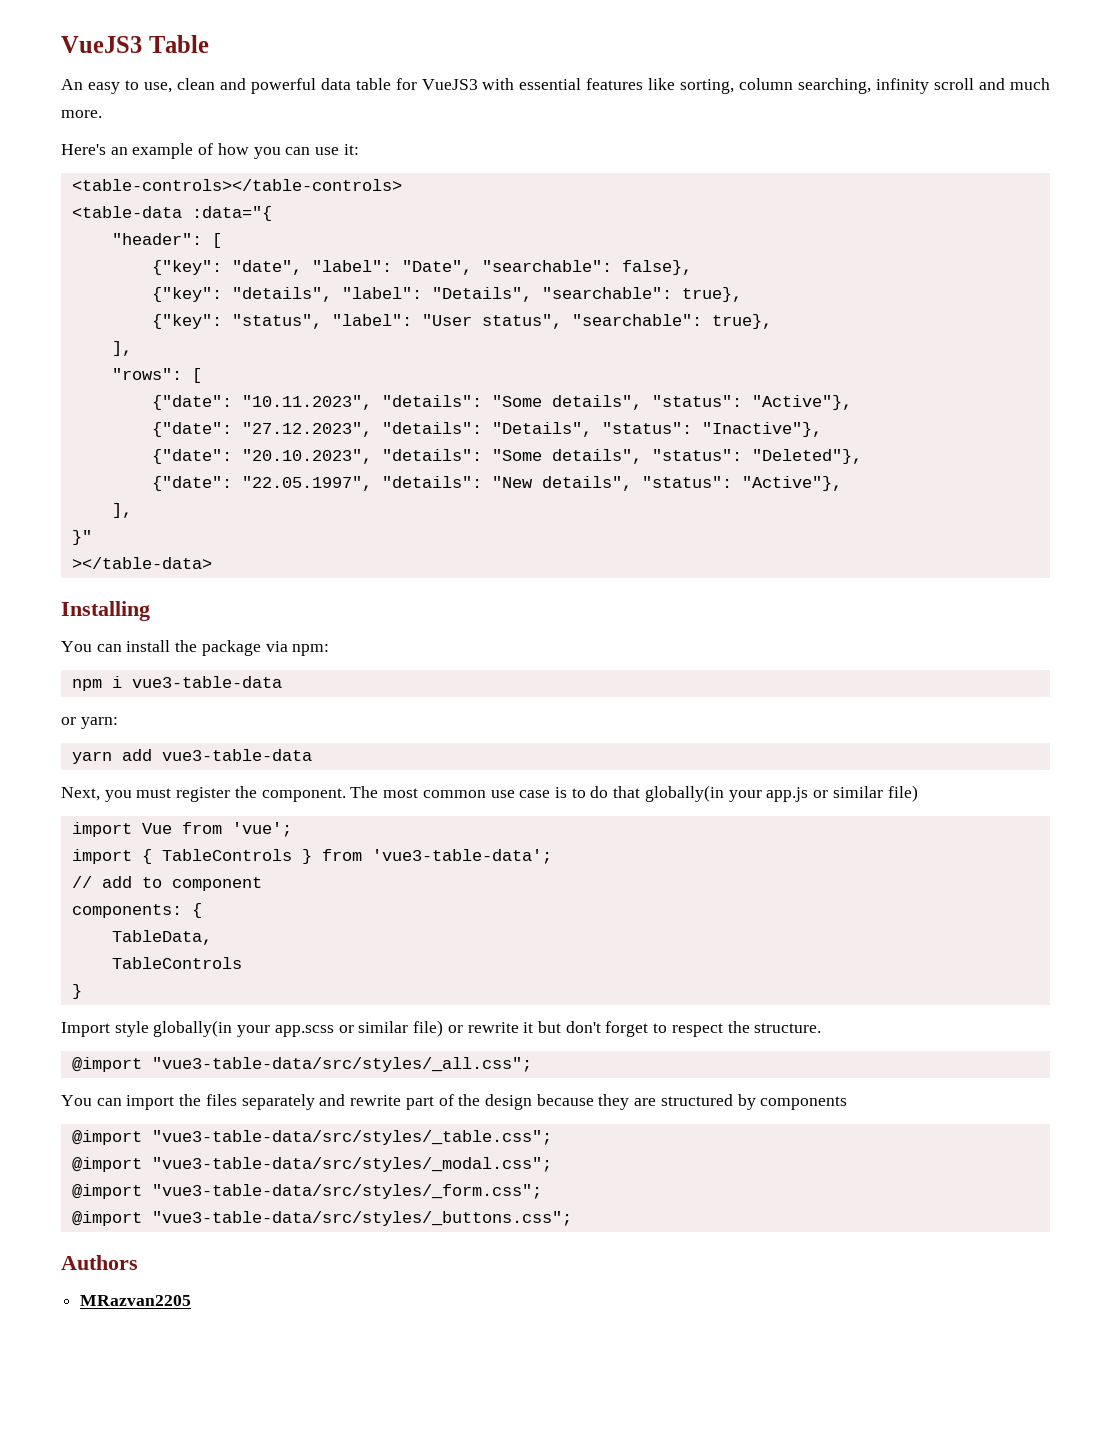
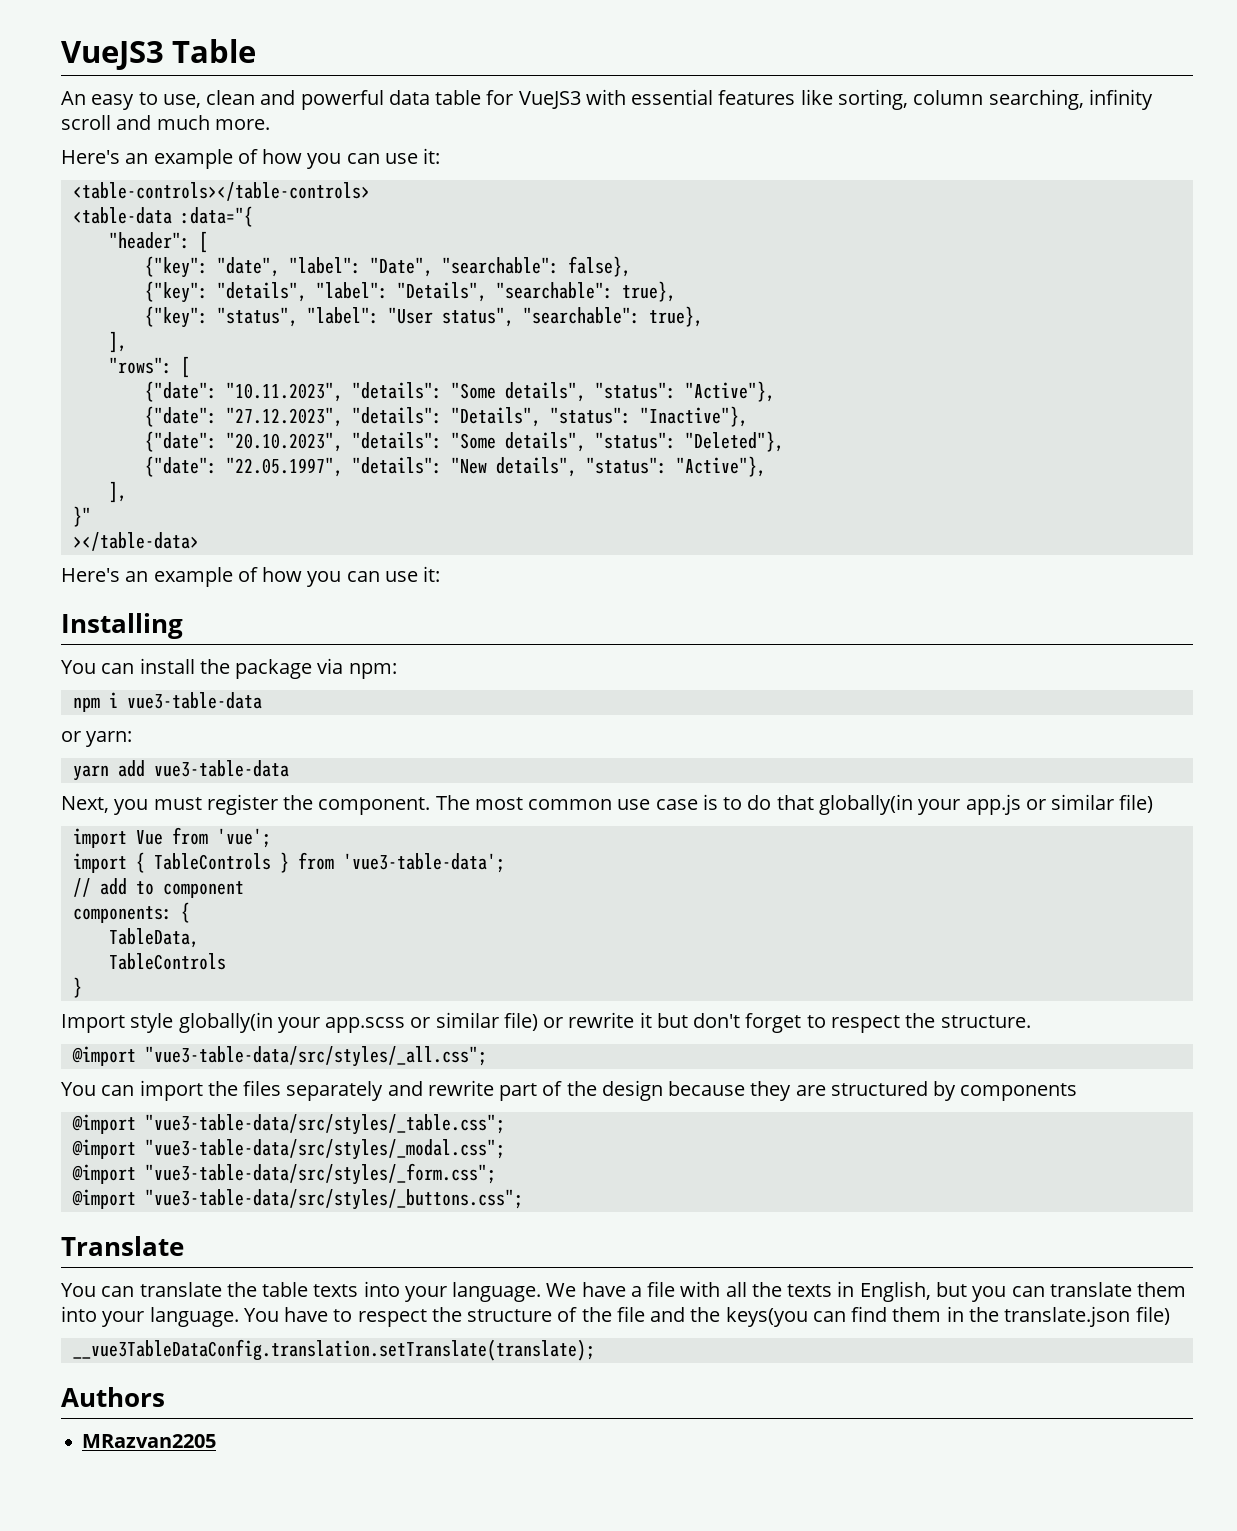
(212, 563) none -> [61,566,441,587] // Here's an example of how you can use it:
(572, 1218) none -> [61,1236,184,1256] [61,1281,1187,1302] [61,1306,1170,1327] [72,1339,595,1361] // Translate // You can translate the table texts into your language. We have a file with all the texts in English, but you can translate them into your language. You have to respect the structure of the file and the keys(you can find them in the translate.json file) // __vue3TableDataConfig.translation.setTranslate(translate);

